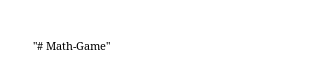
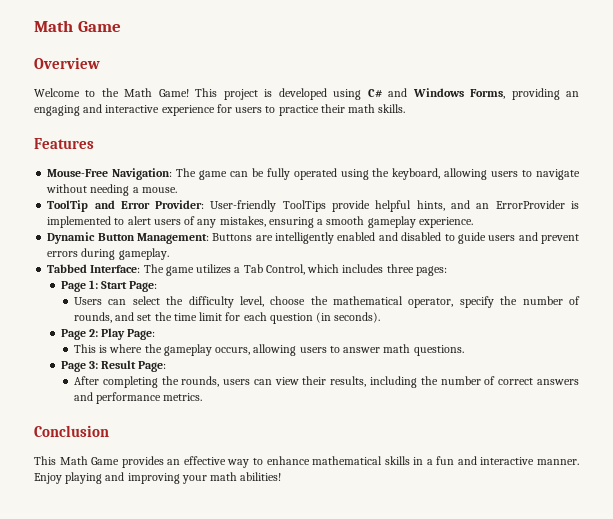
[33,42,110,50] "# Math-Game" -> [34,20,121,32] [34,57,100,69] [34,88,579,100] [34,104,406,116] [34,138,94,149] [47,168,580,180] [46,184,177,196] [47,200,579,212] [47,216,473,228] [47,232,579,244] [47,248,169,260] [47,264,447,276] [60,280,158,292] [73,296,580,308] [73,312,381,324] [60,328,156,340] [73,344,464,356] [60,360,167,372] [73,376,579,388] [73,392,203,404] [34,425,109,437] [34,456,579,468] [34,472,282,484] Math Game // Overview // Welcome to the Math Game! This project is developed using C# and Windows Forms, providing an engaging and interactive experience for users to practice their math skills. // Features // Mouse-Free Navigation: The game can be fully operated using the keyboard, allowing users to navigate without needing a mouse. // ToolTip and Error Provider: User-friendly ToolTips provide helpful hints, and an ErrorProvider is implemented to alert users of any mistakes, ensuring a smooth gameplay experience. // Dynamic Button Management: Buttons are intelligently enabled and disabled to guide users and prevent errors during gameplay. // Tabbed Interface: The game utilizes a Tab Control, which includes three pages: // Page 1: Start Page: // Users can select the difficulty level, choose the mathematical operator, specify the number of rounds, and set the time limit for each question (in seconds). // Page 2: Play Page: // This is where the gameplay occurs, allowing users to answer math questions. // Page 3: Result Page: // After completing the rounds, users can view their results, including the number of correct answers and performance metrics. // Conclusion // This Math Game provides an effective way to enhance mathematical skills in a fun and interactive manner. Enjoy playing and improving your math abilities!

